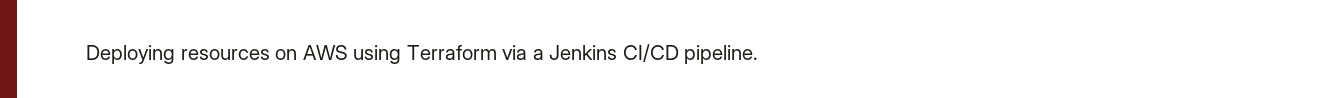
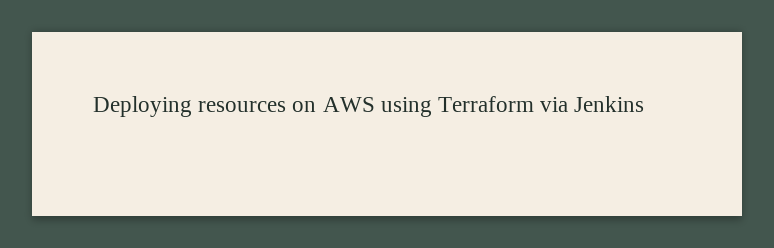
[532,44,759,64] a Jenkins CI/CD pipeline. -> [574,96,645,112] Jenkins

